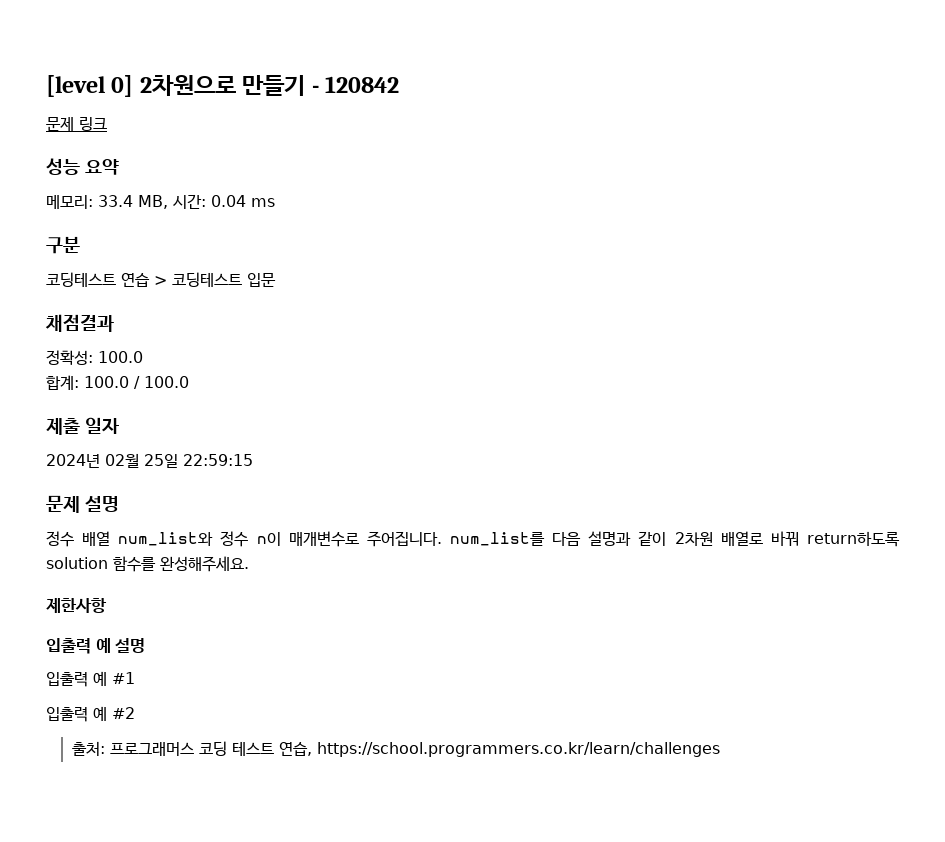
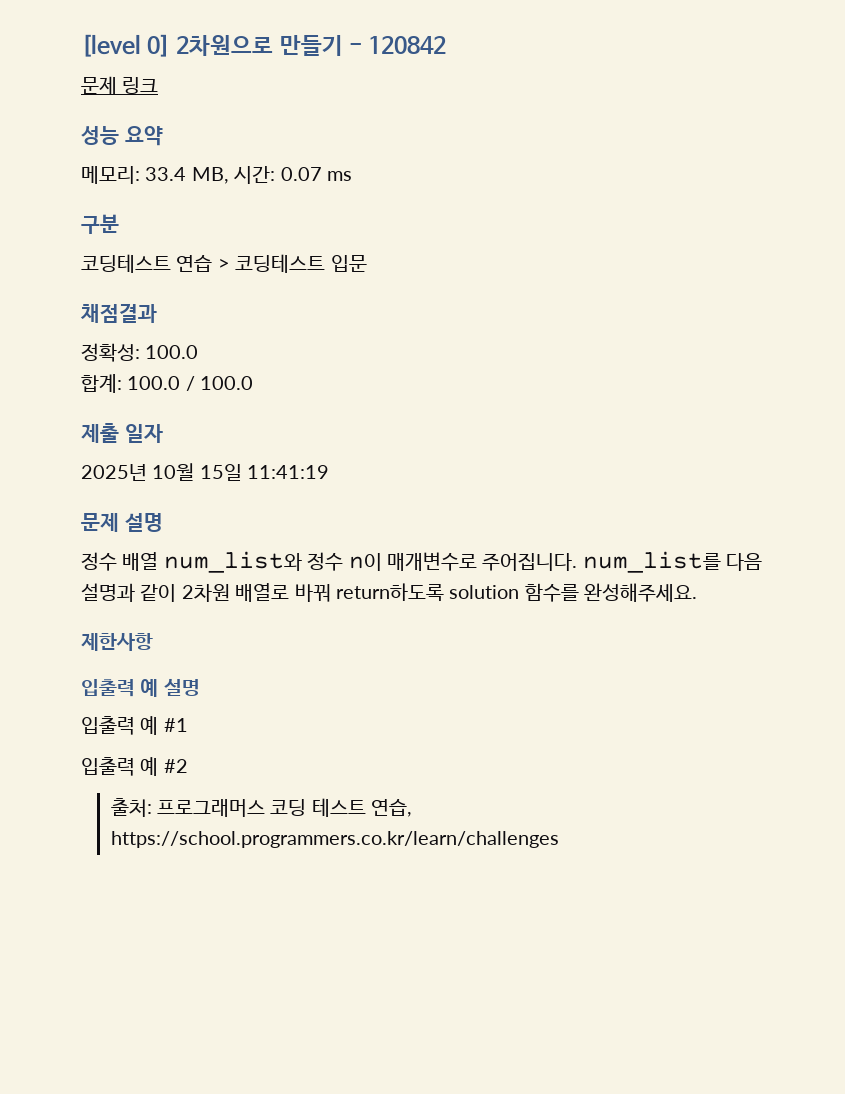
[211,195,246,207] 0.04 -> [280,167,322,181] 0.07
[46,453,253,468] 2024년 02월 25일 22:59:15 -> [81,463,330,481] 2025년 10월 15일 11:41:19

